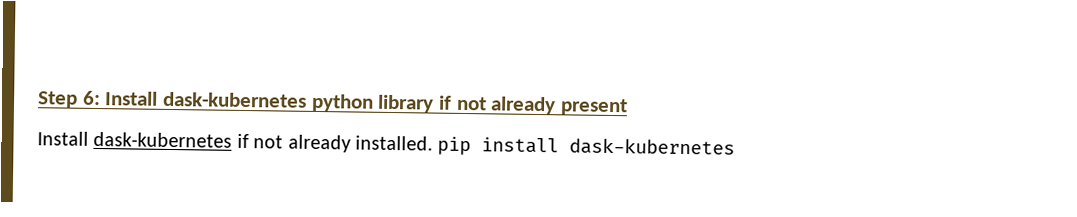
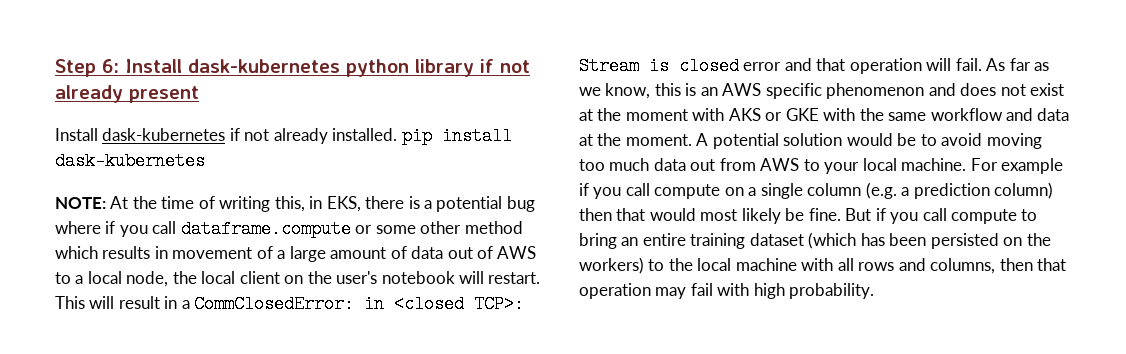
(736, 146) none -> [55,196,535,212] [55,220,523,238] [55,246,537,262] [55,271,541,287] [55,295,525,313] [579,57,1050,75] [579,83,1065,99] [579,108,1070,121] [579,133,1042,149] [579,158,1064,174] [579,182,1054,199] [579,208,1038,224] [579,232,1051,249] [579,257,1067,274] [579,283,875,299] // NOTE: At the time of writing this, in EKS, there is a potential bug where if you call dataframe.compute or some other method which results in movement of a large amount of data out of AWS to a local node, the local client on the user's notebook will restart. This will result in a CommClosedError: in <closed TCP>: Stream is closed error and that operation will fail. As far as we know, this is an AWS specific phenomenon and does not exist at the moment with AKS or GKE with the same workflow and data at the moment. A potential solution would be to avoid moving too much data out from AWS to your local machine. For example if you call compute on a single column (e.g. a prediction column) then that would most likely be fine. But if you call compute to bring an entire training dataset (which has been persisted on the workers) to the local machine with all rows and columns, then that operation may fail with high probability.

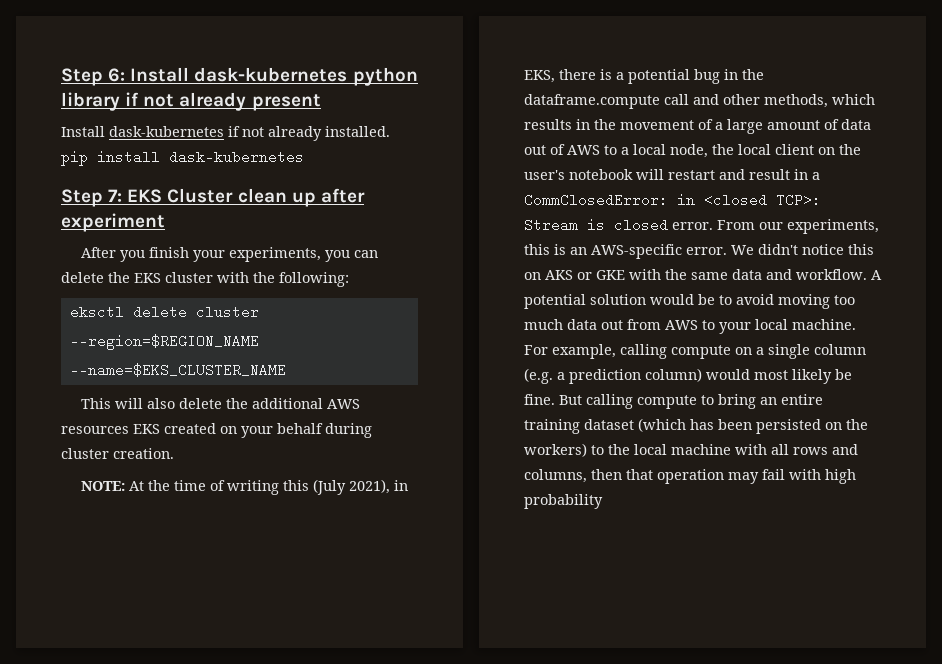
(205, 161) none -> [61,188,365,207] [61,213,165,232] [80,247,378,262] [61,272,349,287] [69,305,259,319] [69,334,259,350] [69,363,286,377] [80,398,360,409] [61,423,372,438] [61,448,174,459] // Step 7: EKS Cluster clean up after experiment // After you finish your experiments, you can delete the EKS cluster with the following: // eksctl delete cluster --region=$REGION_NAME --name=$EKS_CLUSTER_NAME // This will also delete the additional AWS resources EKS created on your behalf during cluster creation.
[274,196,305,212] this, -> [282,479,390,495] this (July 2021),
[55,220,523,238] where if you call dataframe.compute or some other method -> [724,69,764,80] [524,94,828,109] in the dataframe.compute call and other methods,
(168, 252) none -> [594,119,616,130] the
[488,272,541,284] [55,296,115,309] restart. This will -> [668,169,745,180] restart and
[743,58,1050,74] [579,83,1065,99] [579,108,725,121] error and that operation will fail. As far as we know, this is an AWS specific phenomenon and does not exist at the moment with -> [672,219,879,234] [524,244,874,259] [524,272,541,280] error. From our experiments, this is an AWS-specific error. We didn't notice this on
[930,108,1070,121] [579,133,692,146] workflow and data at the moment. -> [732,269,867,280] data and workflow.
[1001,158,1064,174] [579,183,650,199] example if you call -> [552,344,667,359] example, calling
[579,208,646,221] then that -> (702, 375) none
[875,208,947,224] if you call -> [586,394,633,409] calling
[789,283,875,299] probability. -> [524,494,603,509] probability

